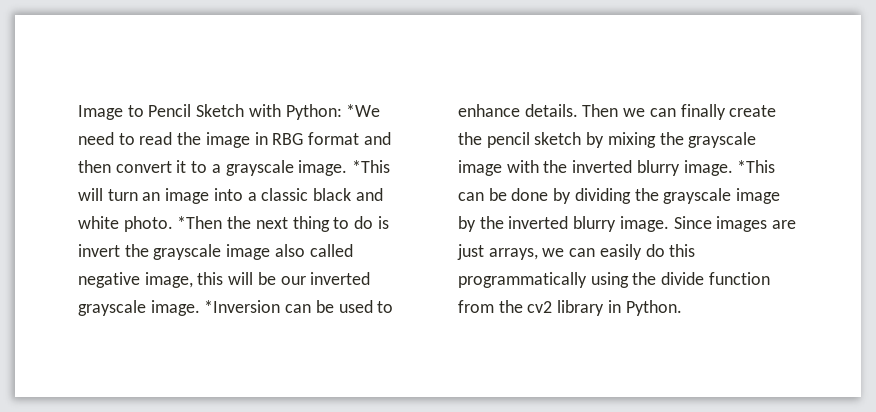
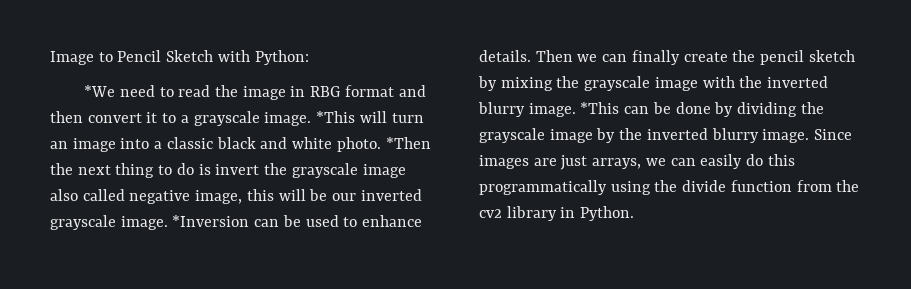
(342, 112) none -> (309, 57) //

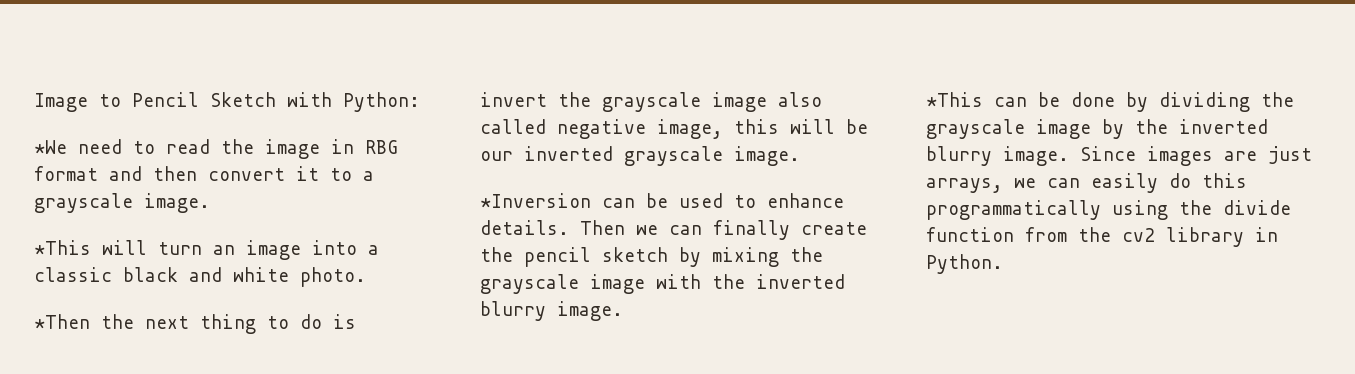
(312, 119) none -> (210, 203) //
(381, 144) none -> (366, 277) //
(168, 223) none -> (800, 156) //
(576, 110) none -> (623, 311) //

